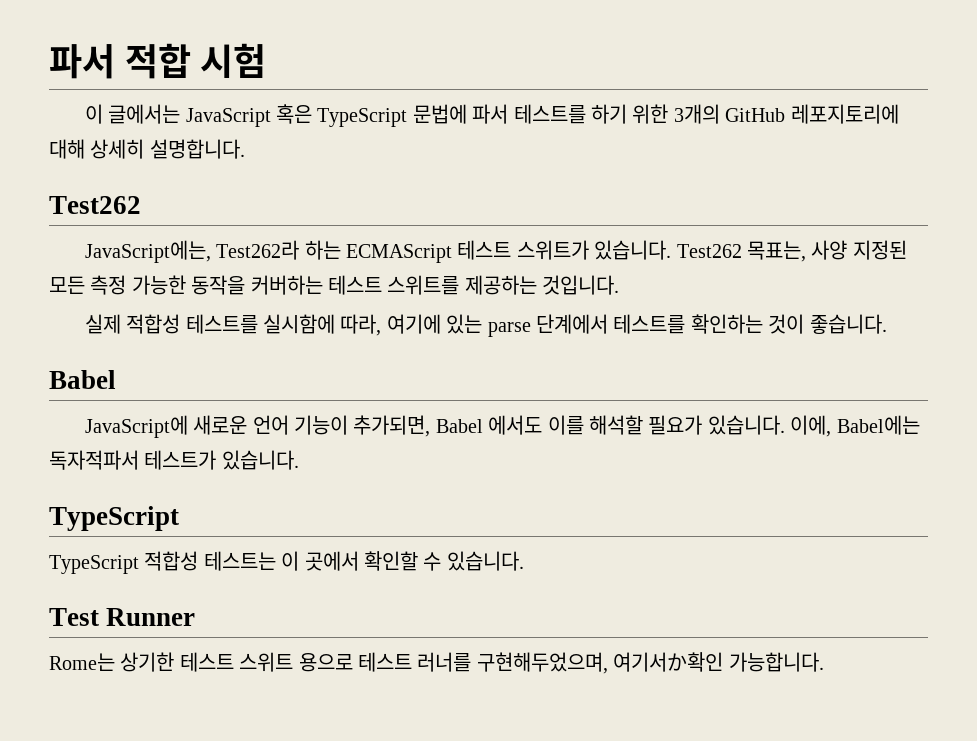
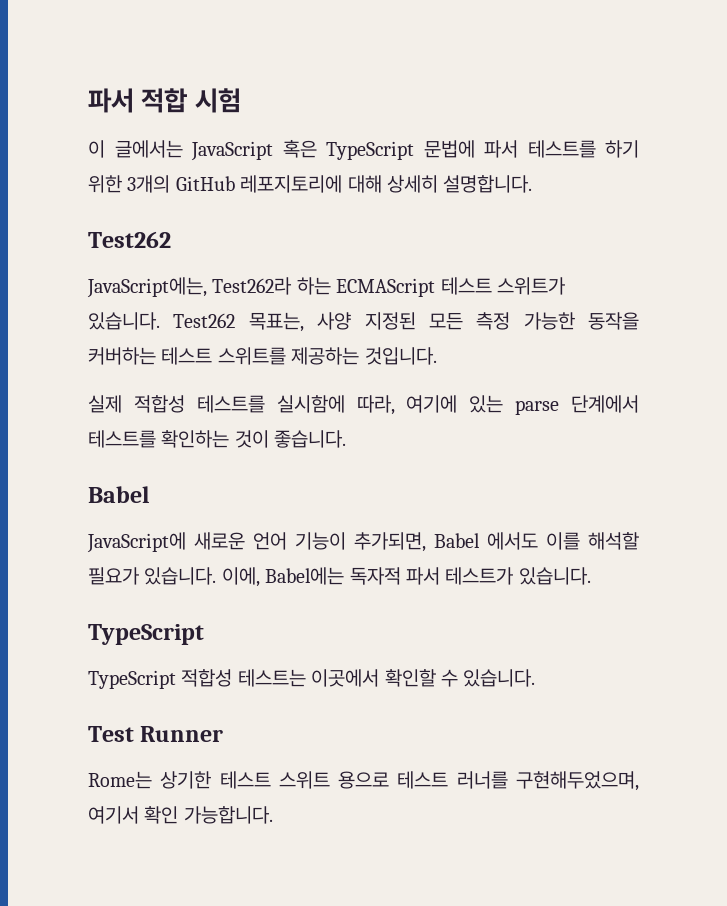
[49,450,139,470] 독자적파서 -> [349,567,440,585] 독자적 파서
[281,551,359,571] 이 곳에서 -> [311,669,380,687] 이곳에서
[667,653,688,671] か -> (139, 815) none

